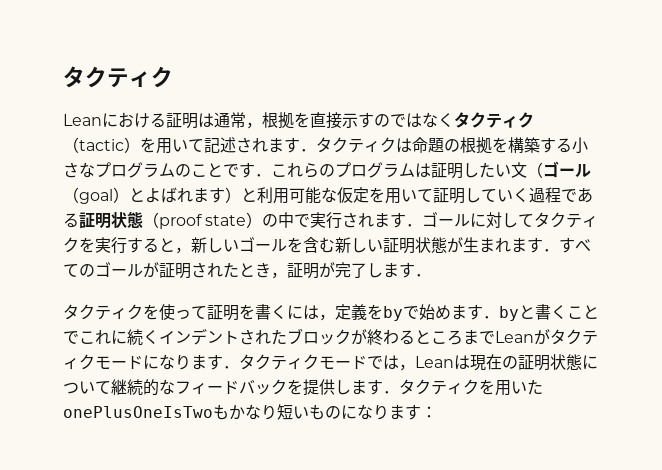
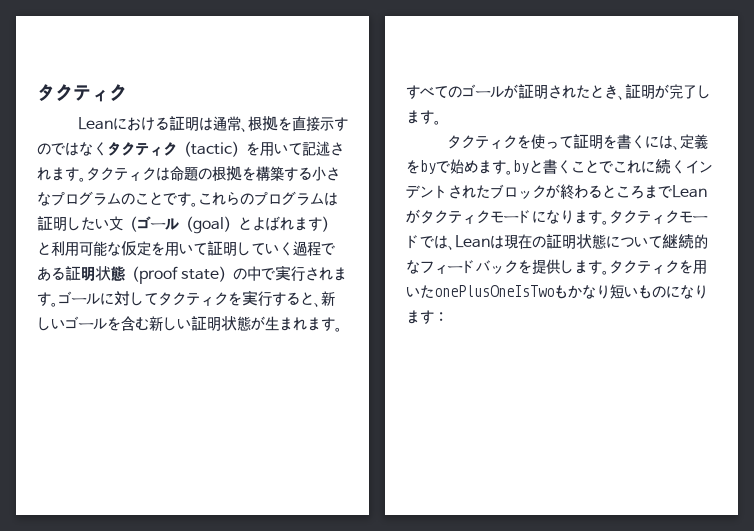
[246,122,262,129] ， -> [240,127,248,132] 、
[300,149,316,152] ． -> [79,177,86,182] 。
[255,174,271,177] ． -> [191,202,198,207] 。
[406,224,423,227] ． -> [51,302,58,307] 。
[175,247,191,254] ， -> [314,302,321,307] 、
[543,249,559,252] ． -> [335,327,342,332] 。
[271,272,287,279] ， -> [618,95,625,100] 、
[415,274,431,277] ． -> [434,120,441,125] 。
[319,314,335,321] ， -> [672,145,680,150] 、
[483,316,499,319] ． -> [506,170,513,175] 。
[223,366,239,369] ． -> [602,220,609,225] 。
[399,364,415,371] ， -> [448,245,455,250] 、
[383,391,399,394] ． -> [602,270,609,275] 。

